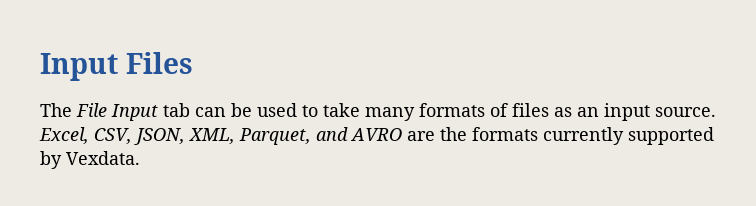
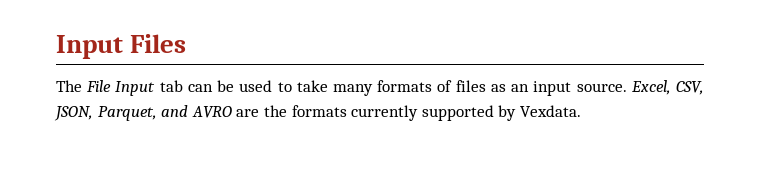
[189,128,235,144] XML, -> (93, 113) none

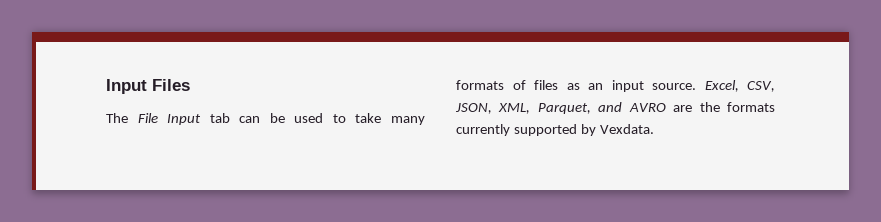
(93, 113) none -> [498,103,531,114] XML,

